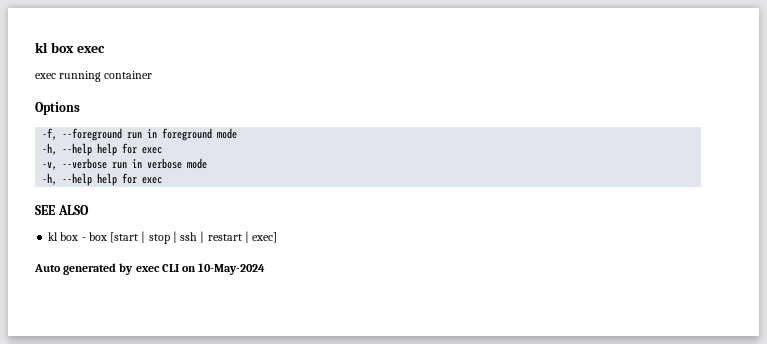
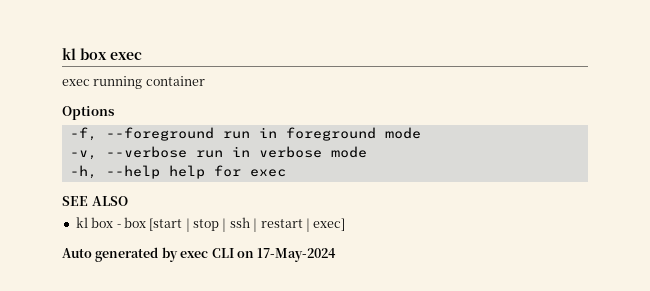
[42,143,163,156] // -h, --help help for exec -> (421, 133) none
[198,263,266,275] 10-May-2024 -> [257,248,337,262] 17-May-2024

